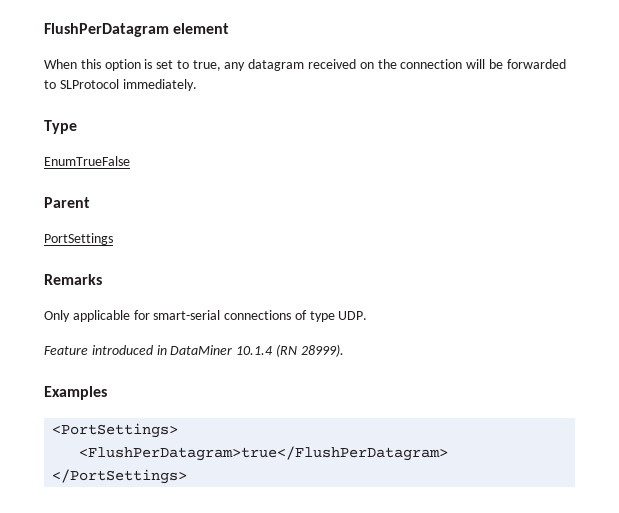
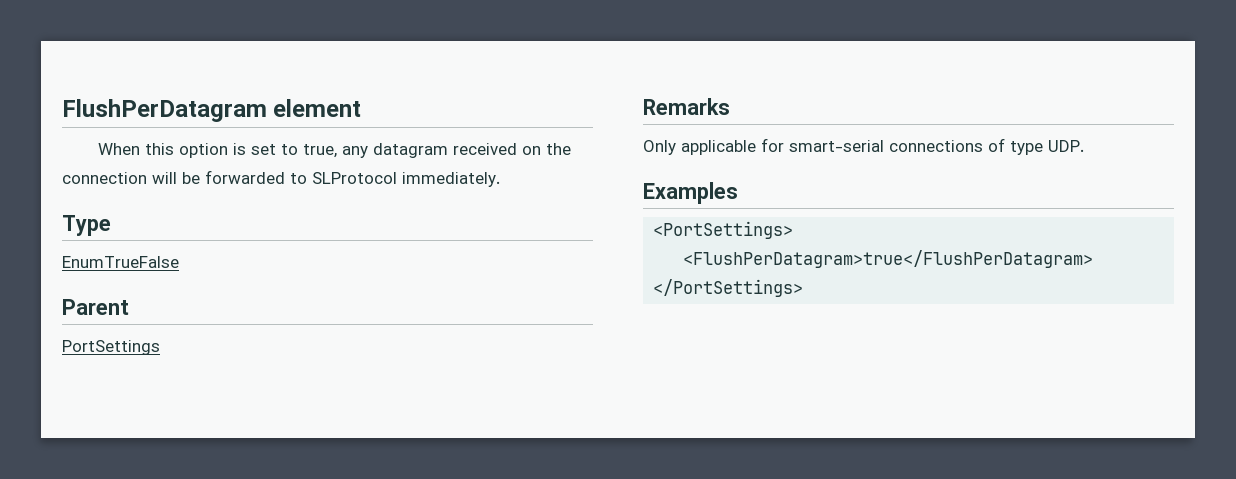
[44,344,344,357] // Feature introduced in DataMiner 10.1.4 (RN 28999). -> (1084, 146) none

